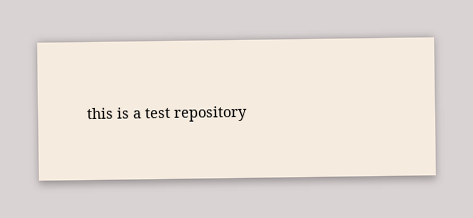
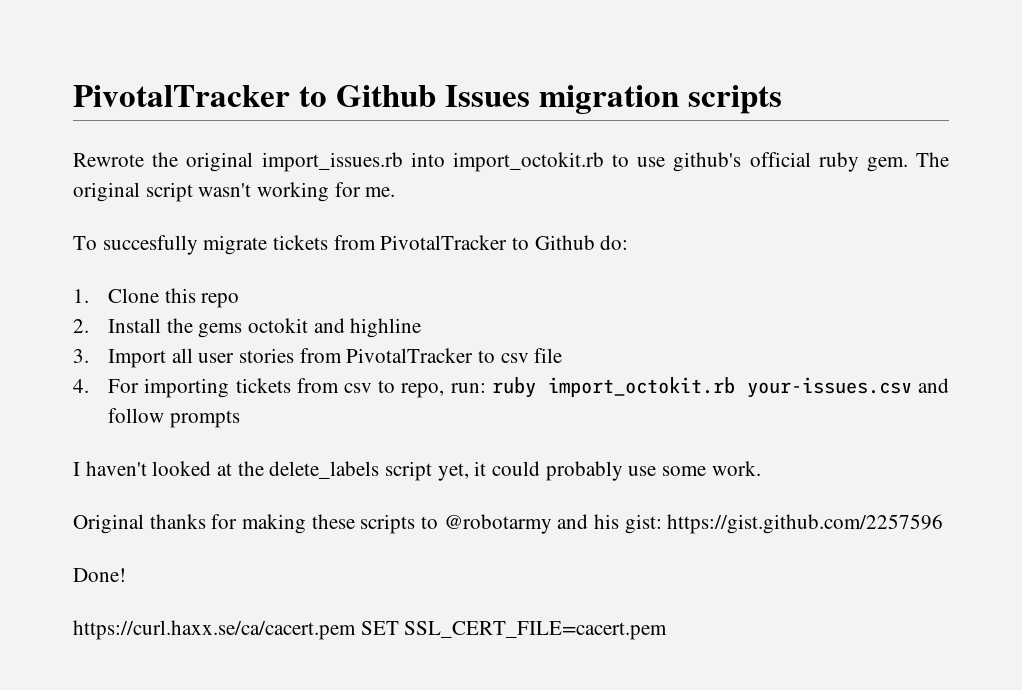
[86,105,248,122] this is a test repository -> [73,85,782,114] [73,152,949,172] [73,182,396,202] [73,235,629,255] [73,288,240,308] [73,318,422,338] [73,348,563,368] [73,377,949,398] [108,408,240,428] [73,461,761,481] [73,514,944,534] [73,568,126,582] [73,620,668,640] PivotalTracker to Github Issues migration scripts // Rewrote the original import_issues.rb into import_octokit.rb to use github's official ruby gem. The original script wasn't working for me. // To succesfully migrate tickets from PivotalTracker to Github do: // 1. Clone this repo // 2. Install the gems octokit and highline // 3. Import all user stories from PivotalTracker to csv file // 4. For importing tickets from csv to repo, run: ruby import_octokit.rb your-issues.csv and follow prompts // I haven't looked at the delete_labels script yet, it could probably use some work. // Original thanks for making these scripts to @robotarmy and his gist: https://gist.github.com/2257596 // Done! // https://curl.haxx.se/ca/cacert.pem SET SSL_CERT_FILE=cacert.pem

